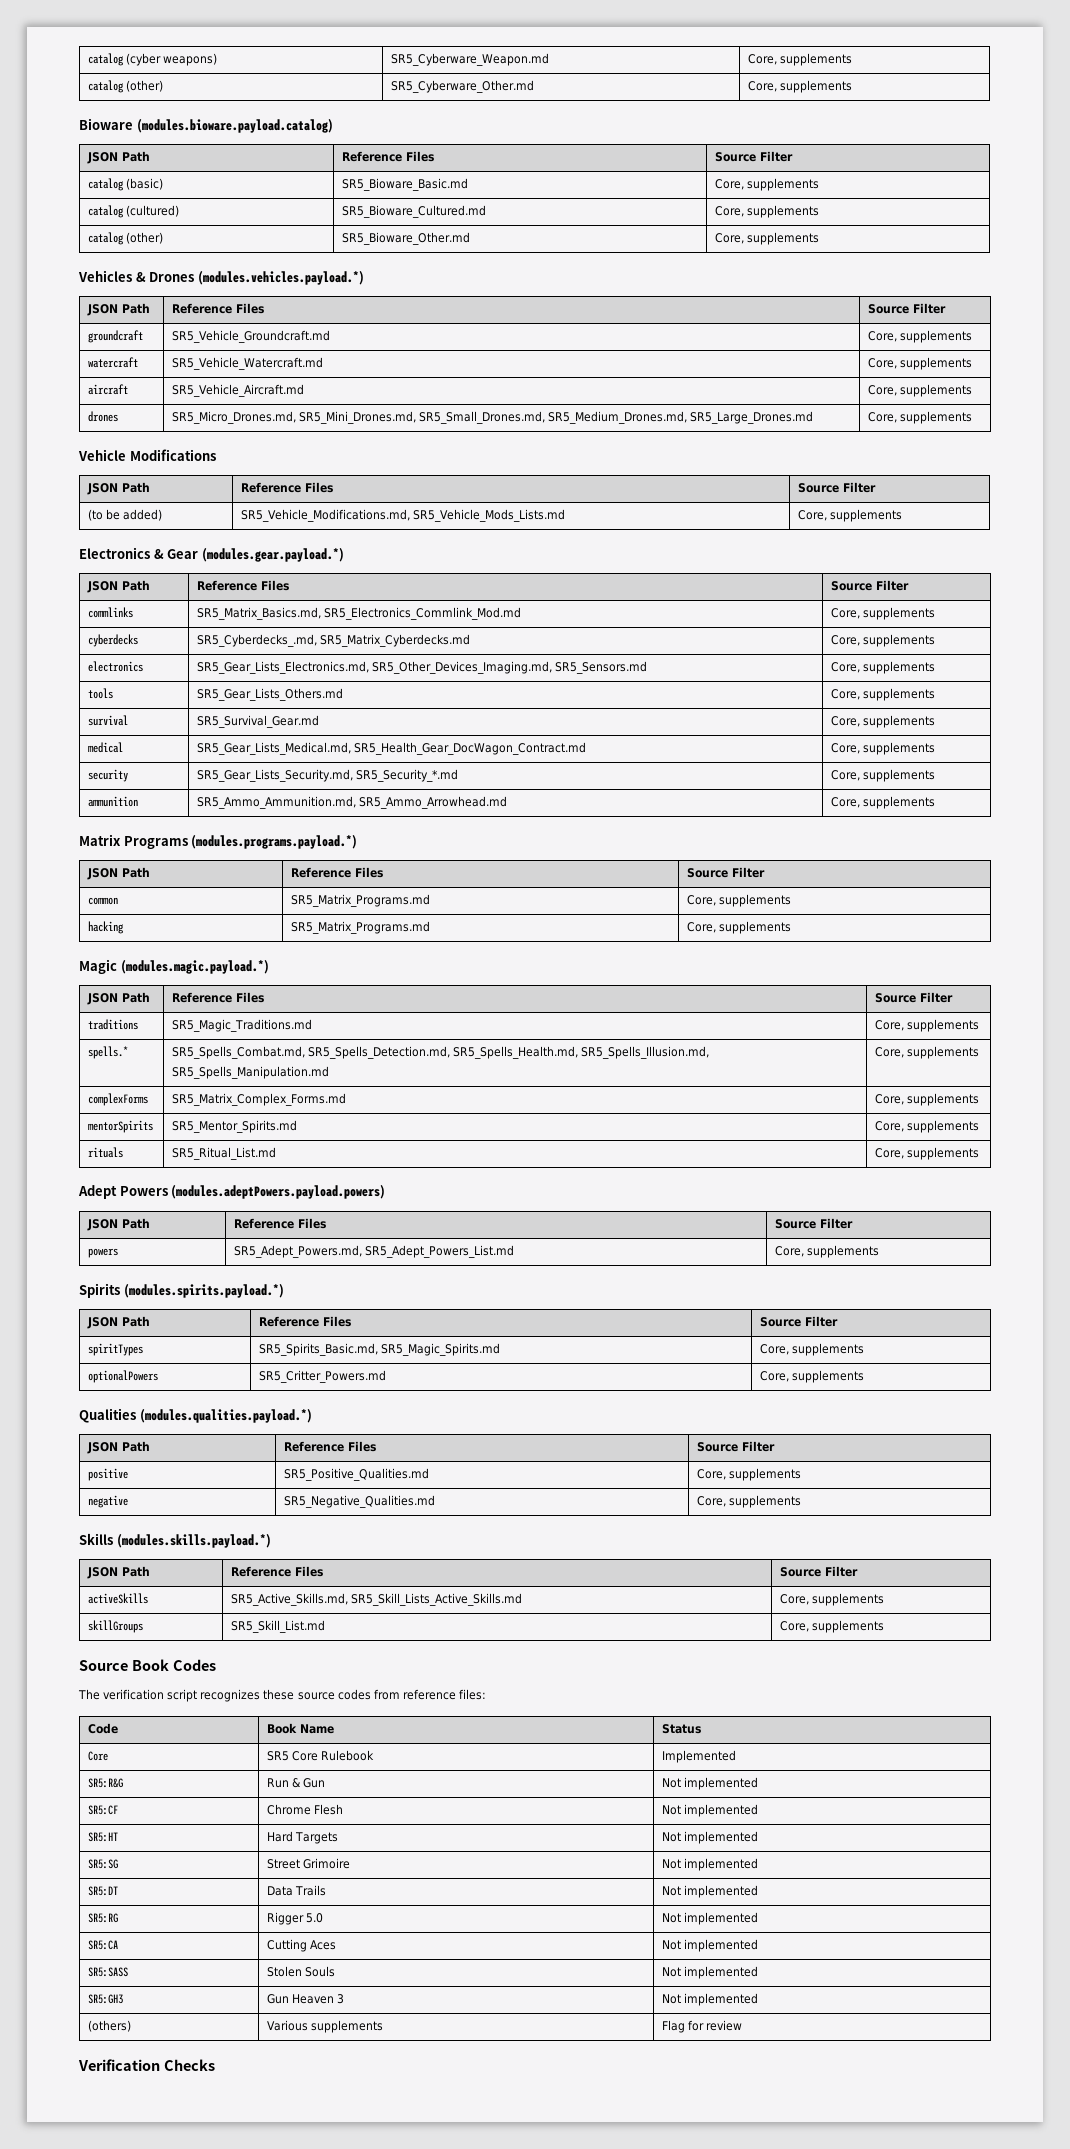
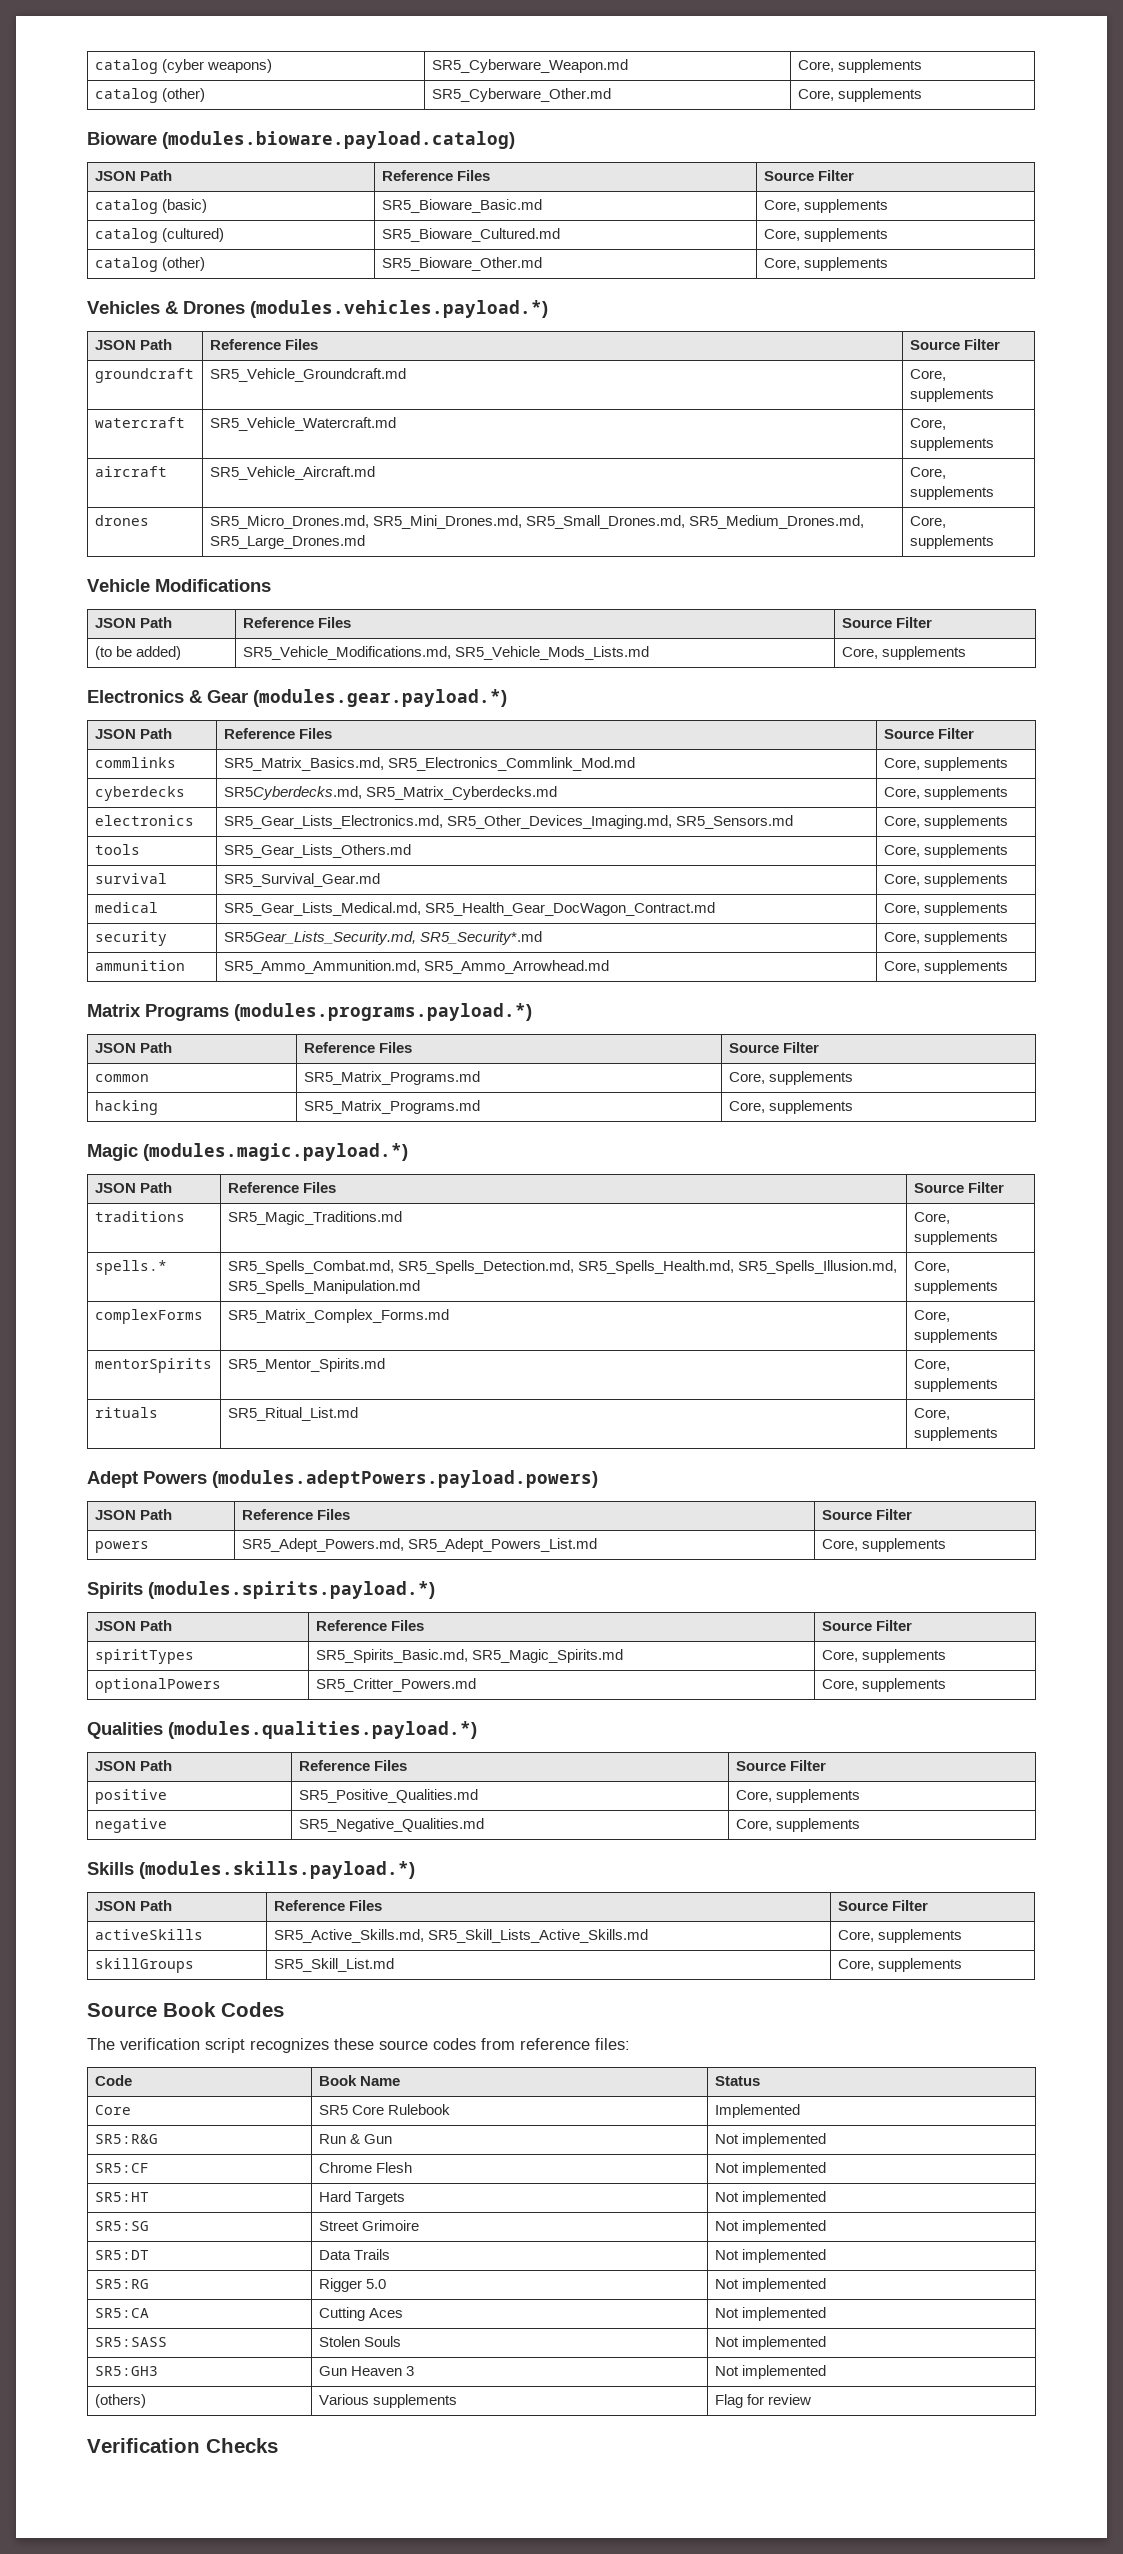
[197,634,318,647] SR5_Cyberdecks_.md, -> [223,786,362,800] SR5Cyberdecks.md,
[197,769,459,782] SR5_Gear_Lists_Security.md, SR5_Security_*.md -> [223,931,542,945] SR5Gear_Lists_Security.md, SR5_Security*.md

